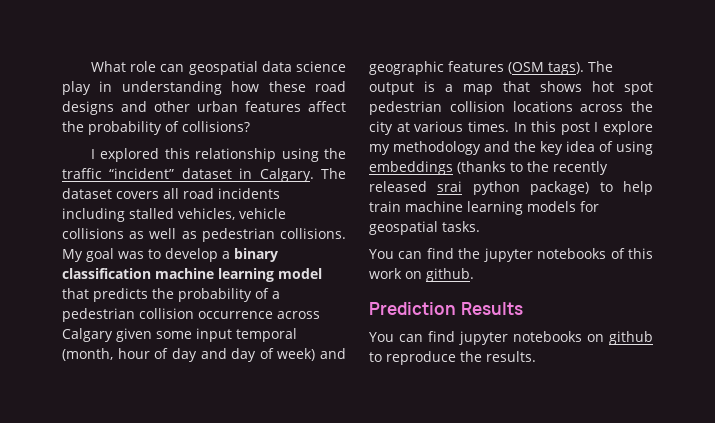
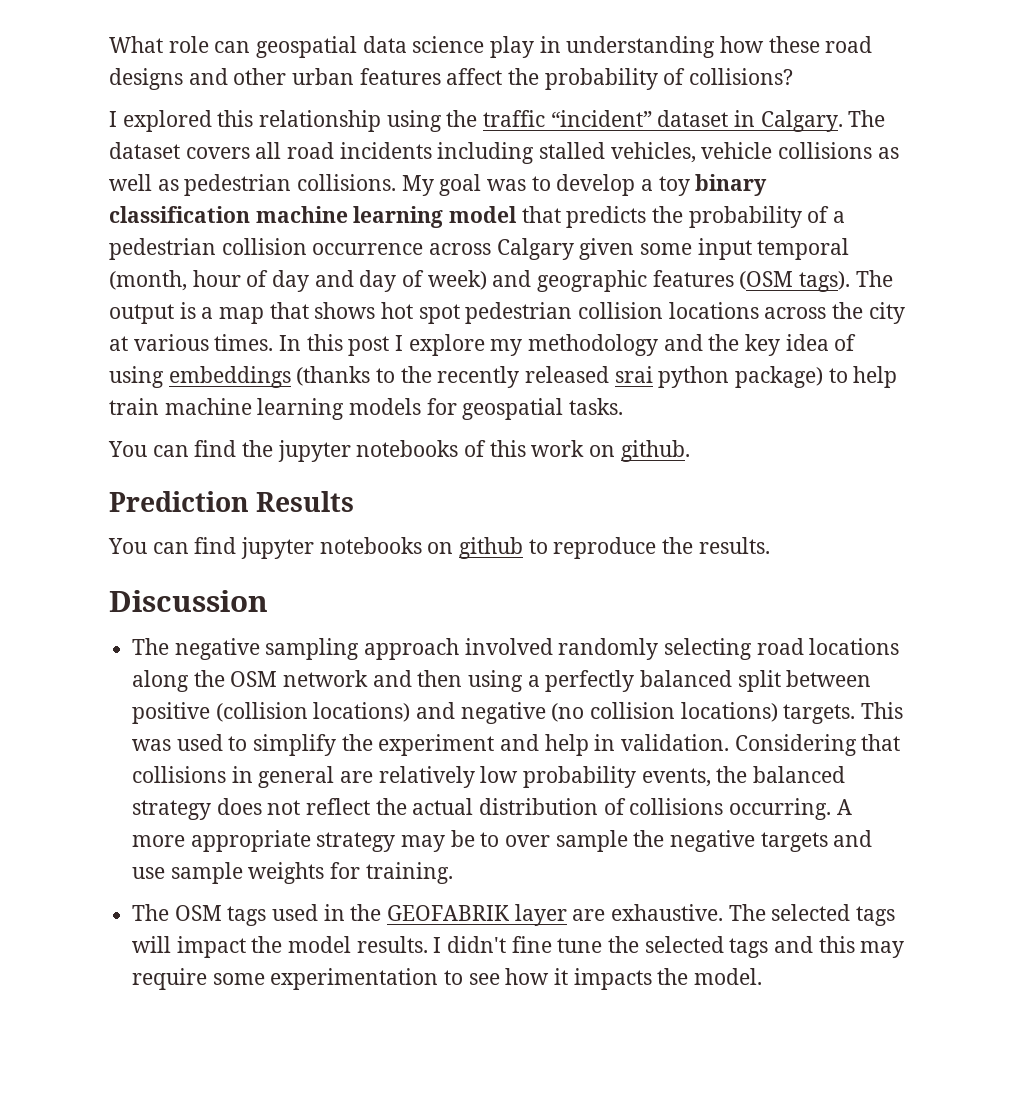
(230, 255) none -> [658,176,690,196] toy
(536, 356) none -> [109,590,268,612] [132,638,900,660] [132,670,872,692] [132,702,904,724] [132,734,901,756] [132,766,846,788] [132,798,852,820] [132,830,873,852] [132,862,453,884] [132,904,896,926] [132,936,905,958] [132,968,763,990] // Discussion // The negative sampling approach involved randomly selecting road locations along the OSM network and then using a perfectly balanced split between positive (collision locations) and negative (no collision locations) targets. This was used to simplify the experiment and help in validation. Considering that collisions in general are relatively low probability events, the balanced strategy does not reflect the actual distribution of collisions occurring. A more appropriate strategy may be to over sample the negative targets and use sample weights for training. // The OSM tags used in the GEOFABRIK layer are exhaustive. The selected tags will impact the model results. I didn't fine tune the selected tags and this may require some experimentation to see how it impacts the model.

